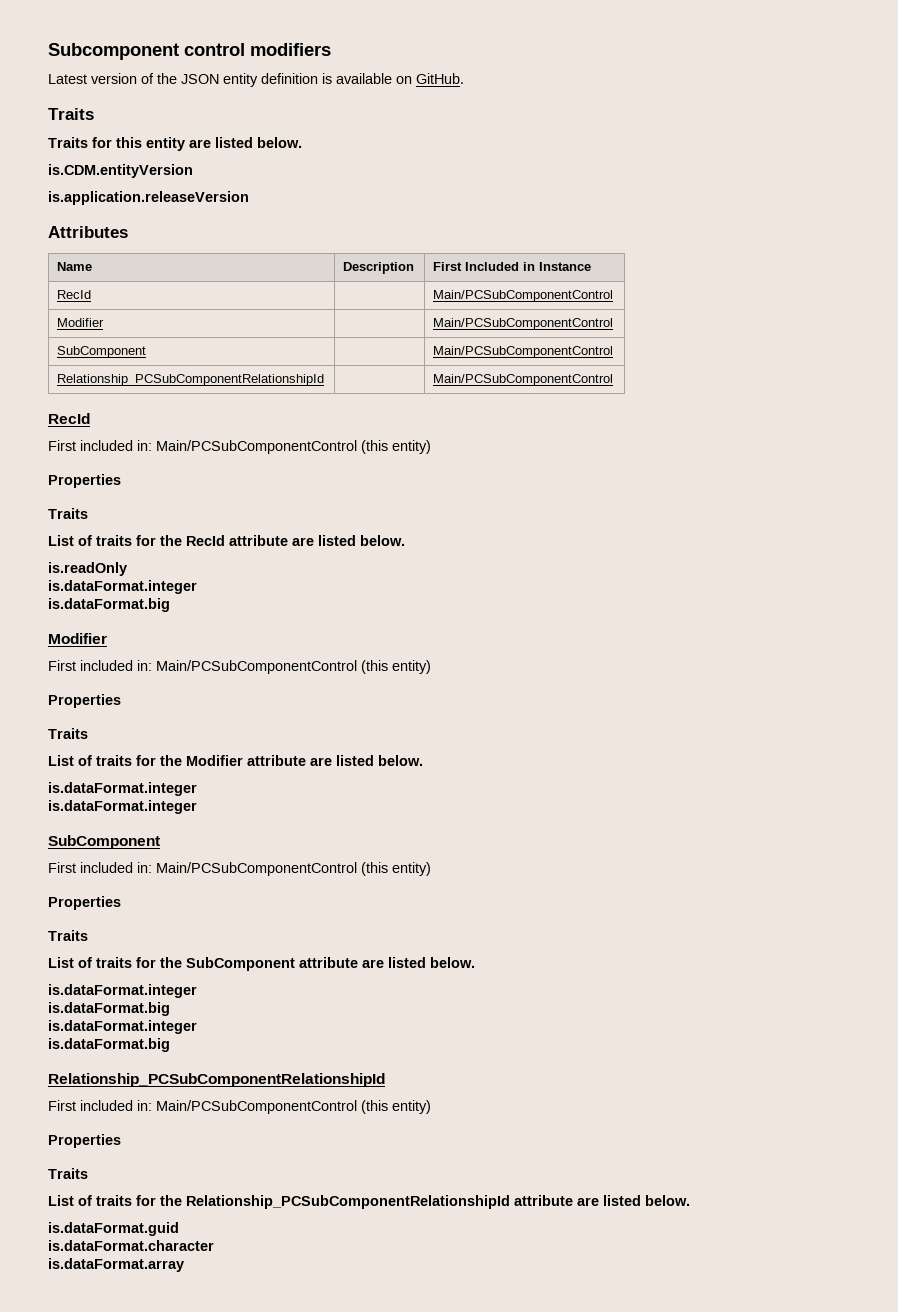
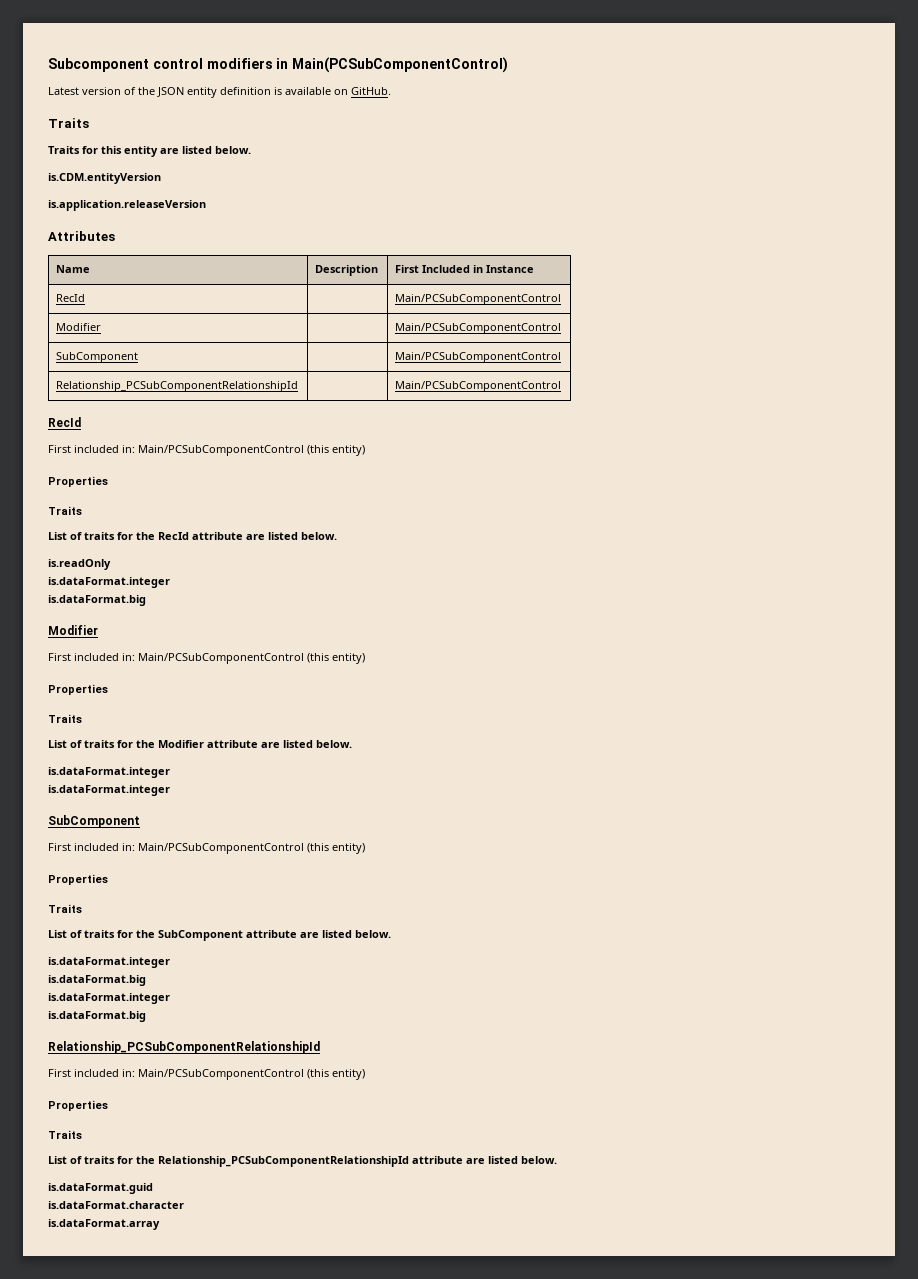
(331, 49) none -> [276,57,509,73] in Main(PCSubComponentControl)

